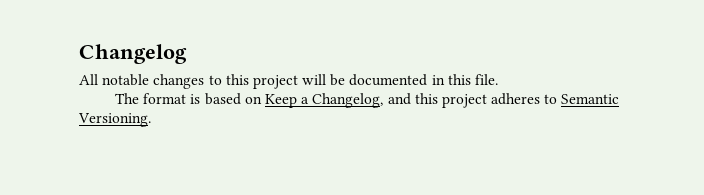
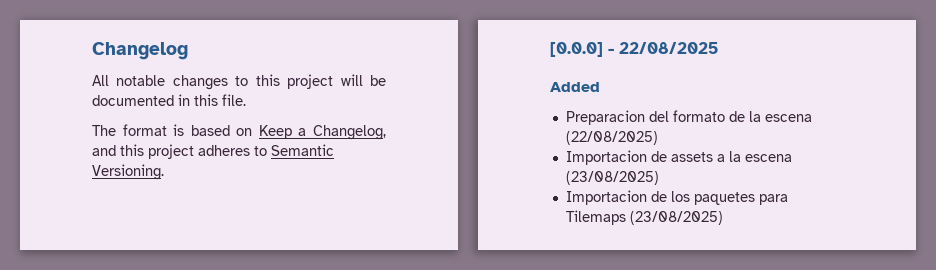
(151, 120) none -> [550,42,718,57] [550,82,600,92] [565,110,812,125] [565,131,658,145] [565,150,792,165] [565,171,659,185] [565,190,788,205] [565,210,723,225] // [0.0.0] - 22/08/2025 // Added // Preparacion del formato de la escena (22/08/2025) // Importacion de assets a la escena (23/08/2025) // Importacion de los paquetes para Tilemaps (23/08/2025)

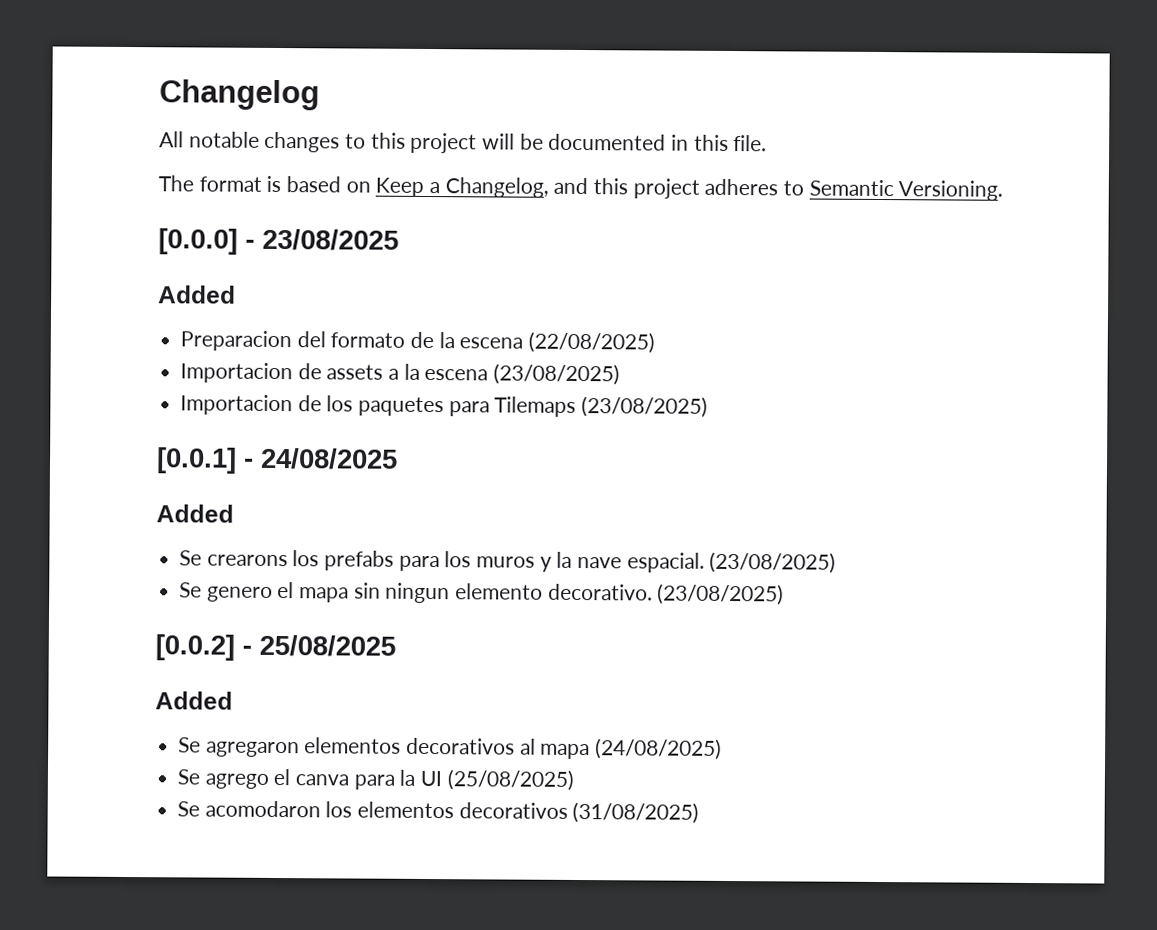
[619,42,718,54] 22/08/2025 -> [262,228,399,251] 23/08/2025
(723, 218) none -> [156,447,398,474] [156,504,234,523] [179,550,837,574] [179,582,785,606] [155,634,396,661] [155,691,233,710] [178,737,723,760] [177,768,574,791] [177,800,700,824] // [0.0.1] - 24/08/2025 // Added // Se crearons los prefabs para los muros y la nave espacial. (23/08/2025) // Se genero el mapa sin ningun elemento decorativo. (23/08/2025) // [0.0.2] - 25/08/2025 // Added // Se agregaron elementos decorativos al mapa (24/08/2025) // Se agrego el canva para la UI (25/08/2025) // Se acomodaron los elementos decorativos (31/08/2025)

